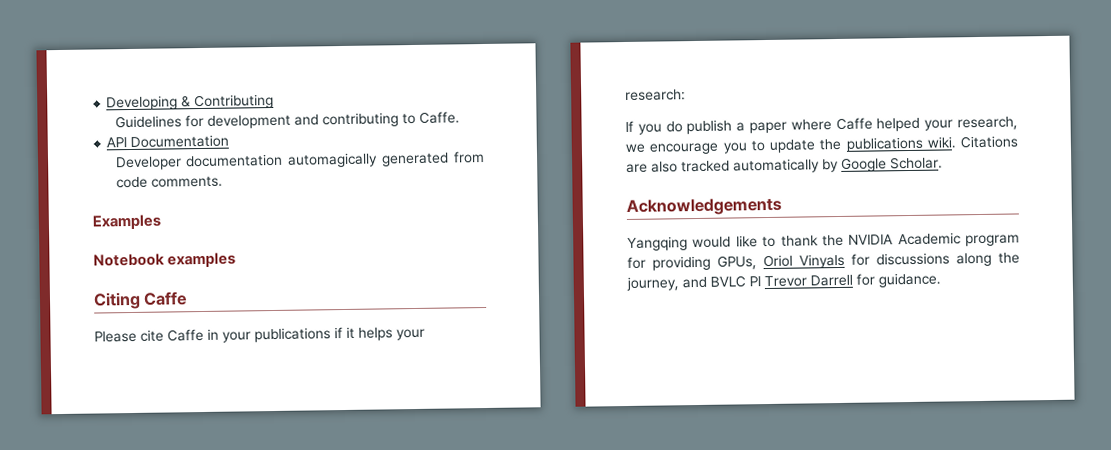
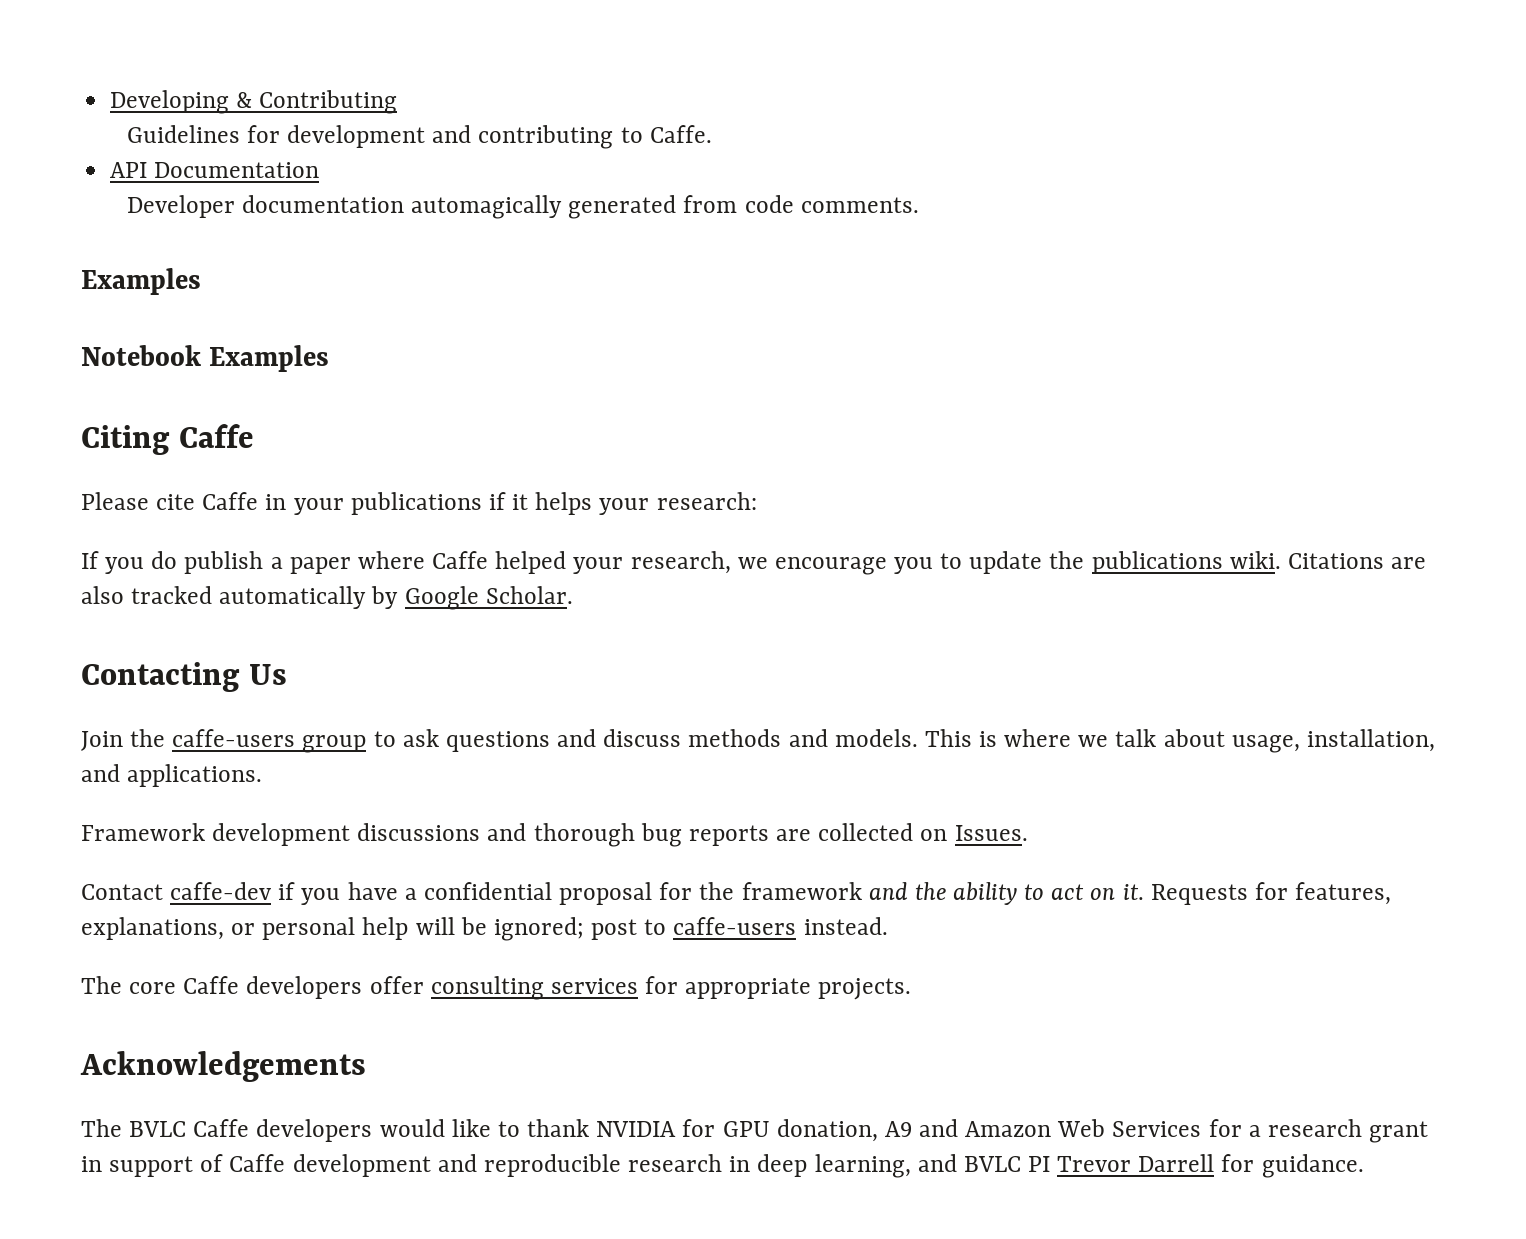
[167,252,237,268] examples -> [209,345,330,372] Examples
[626,197,782,216] [627,232,1020,251] [627,252,1020,271] [626,276,679,291] Acknowledgements // Yangqing would like to thank the NVIDIA Academic program for providing GPUs, Oriol Vinyals for discussions along the journey, -> [81,662,287,692] [81,729,1435,753] [81,764,263,787] [81,823,1028,847] [81,882,1392,905] [81,917,888,941] [81,976,912,1000] [80,1051,366,1082] [81,1119,1429,1143] [81,1154,911,1178] Contacting Us // Join the caffe-users group to ask questions and discuss methods and models. This is where we talk about usage, installation, and applications. // Framework development discussions and thorough bug reports are collected on Issues. // Contact caffe-dev if you have a confidential proposal for the framework and the ability to act on it. Requests for features, explanations, or personal help will be ignored; post to caffe-users instead. // The core Caffe developers offer consulting services for appropriate projects. // Acknowledgements // The BVLC Caffe developers would like to thank NVIDIA for GPU donation, A9 and Amazon Web Services for a research grant in support of Caffe development and reproducible research in deep learning,

